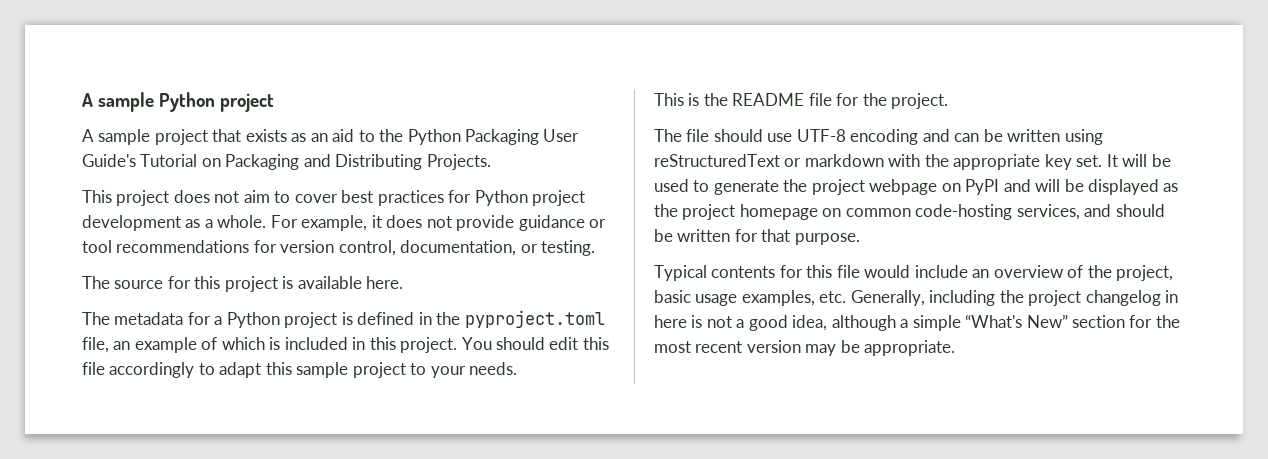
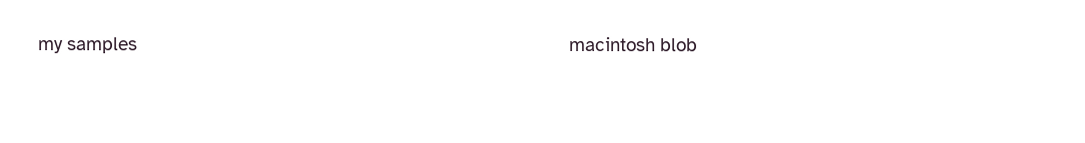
[82,92,275,112] [82,129,580,145] [82,154,491,170] [82,190,586,206] [82,215,607,231] [82,240,596,256] [82,276,404,292] [82,310,605,328] [82,337,609,353] [82,362,518,378] [654,93,949,109] [654,129,1103,145] [654,154,1171,170] [654,179,1179,195] [654,204,1165,220] [654,229,860,245] [654,265,1174,281] [654,290,1179,306] [654,314,1180,331] [654,340,956,356] A sample Python project // A sample project that exists as an aid to the Python Packaging User Guide's Tutorial on Packaging and Distributing Projects. // This project does not aim to cover best practices for Python project development as a whole. For example, it does not provide guidance or tool recommendations for version control, documentation, or testing. // The source for this project is available here. // The metadata for a Python project is defined in the pyproject.toml file, an example of which is included in this project. You should edit this file accordingly to adapt this sample project to your needs. // This is the README file for the project. // The file should use UTF-8 encoding and can be written using reStructuredText or markdown with the appropriate key set. It will be used to generate the project webpage on PyPI and will be displayed as the project homepage on common code-hosting services, and should be written for that purpose. // Typical contents for this file would include an overview of the project, basic usage examples, etc. Generally, including the project changelog in here is not a good idea, although a simple “What's New” section for the most recent version may be appropriate. -> [38,37,139,54] [569,37,699,52] my samples // macintosh blob

